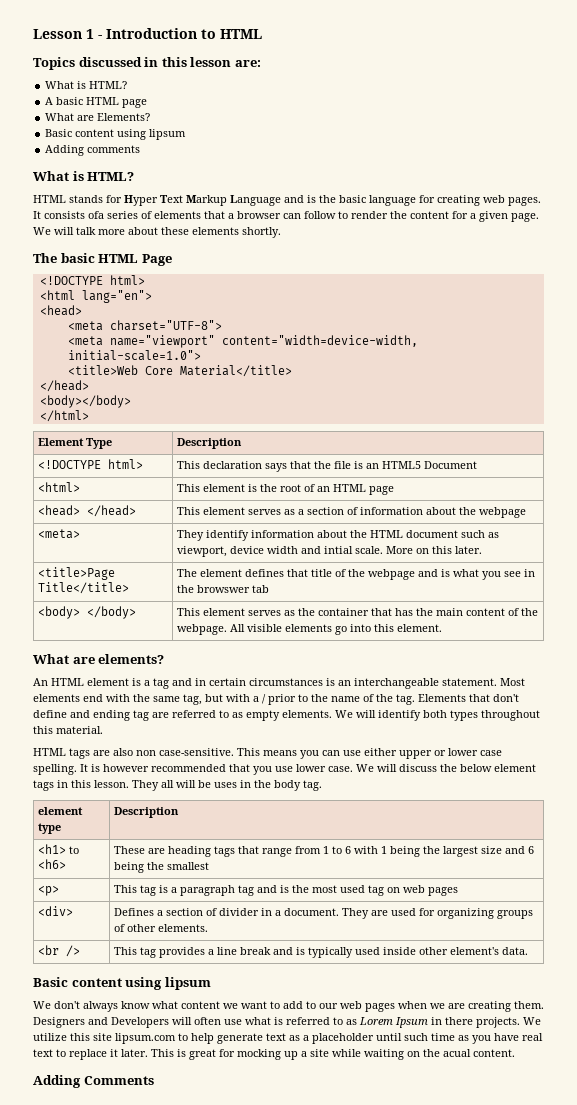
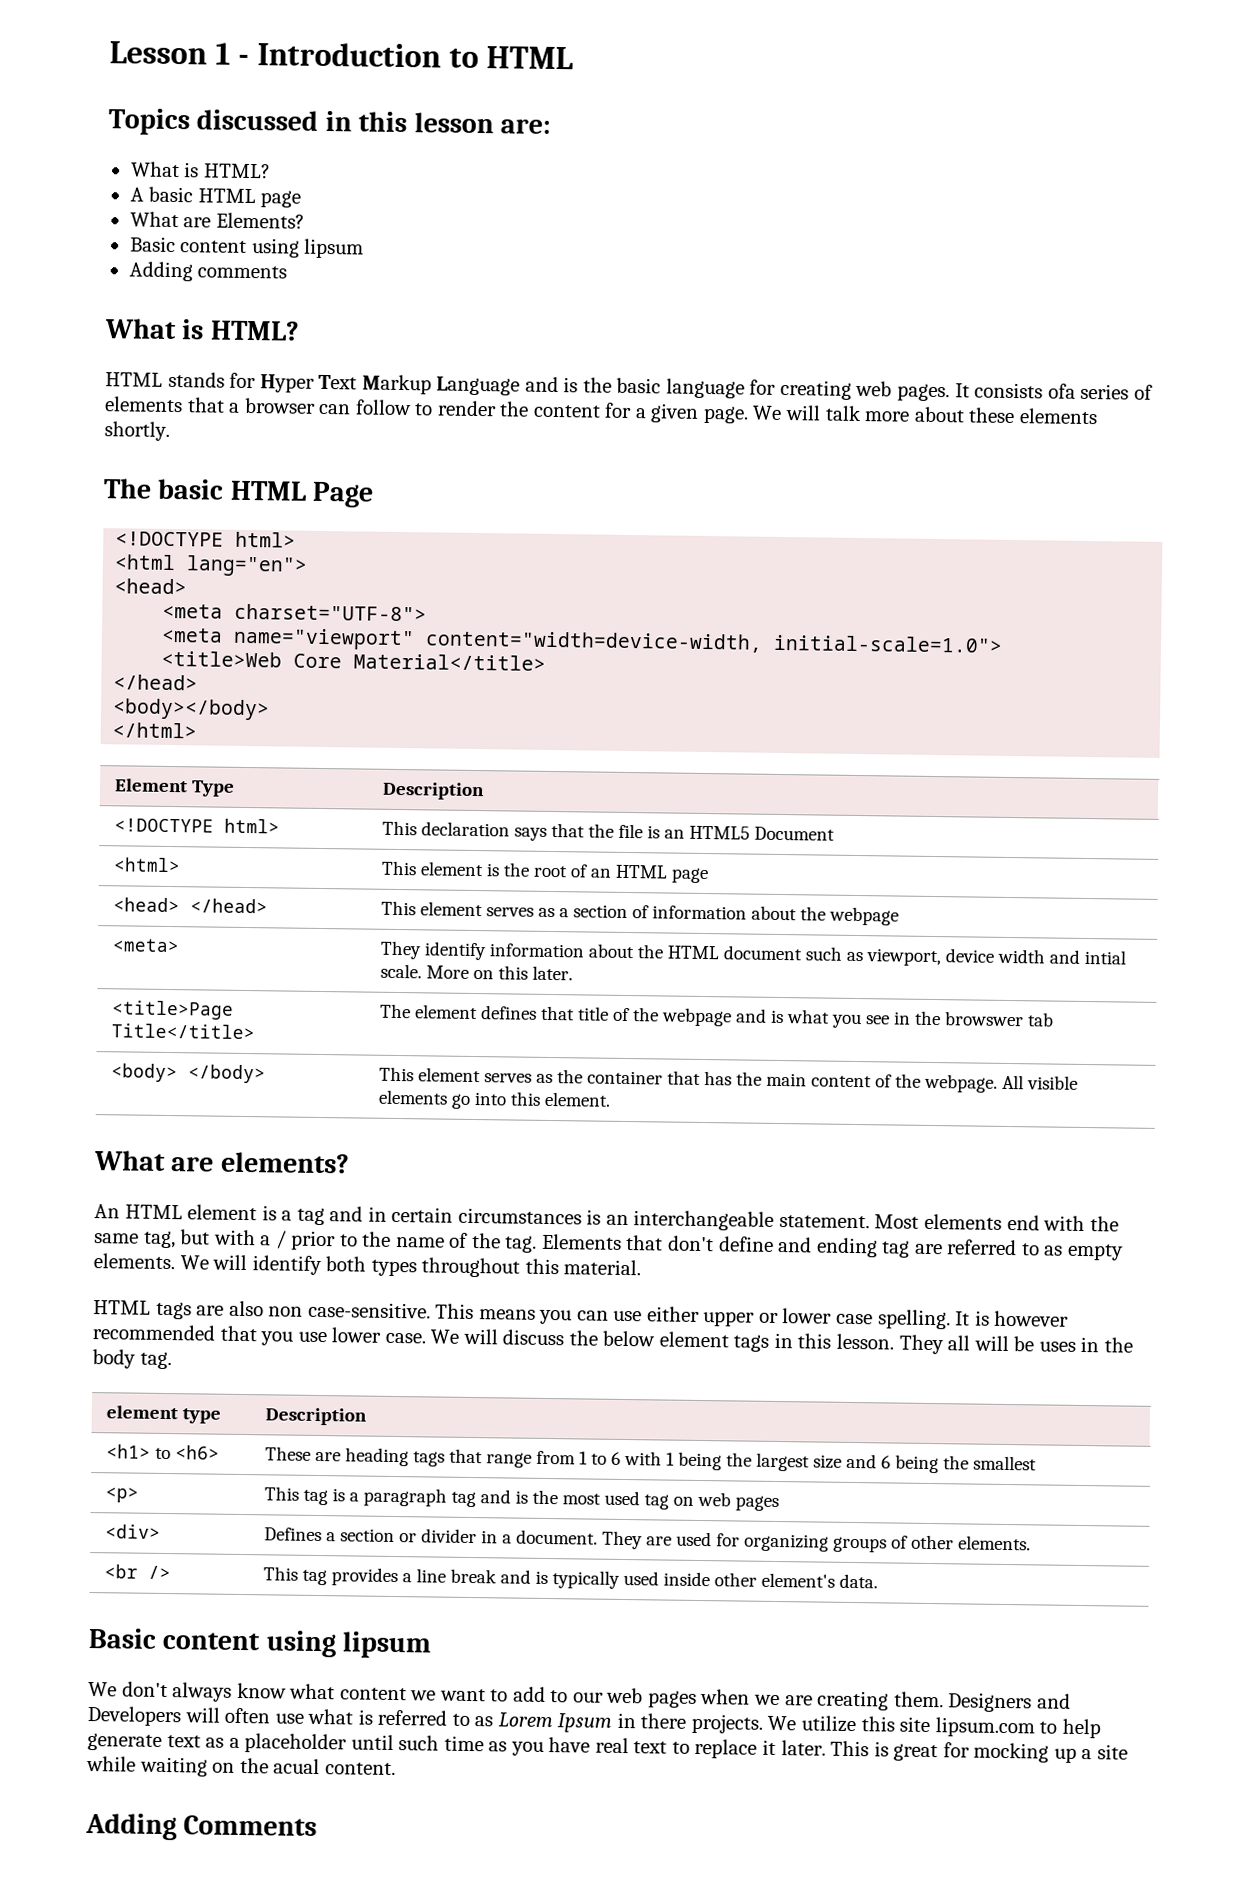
[205,908,217,916] of -> [399,1533,418,1543] or

